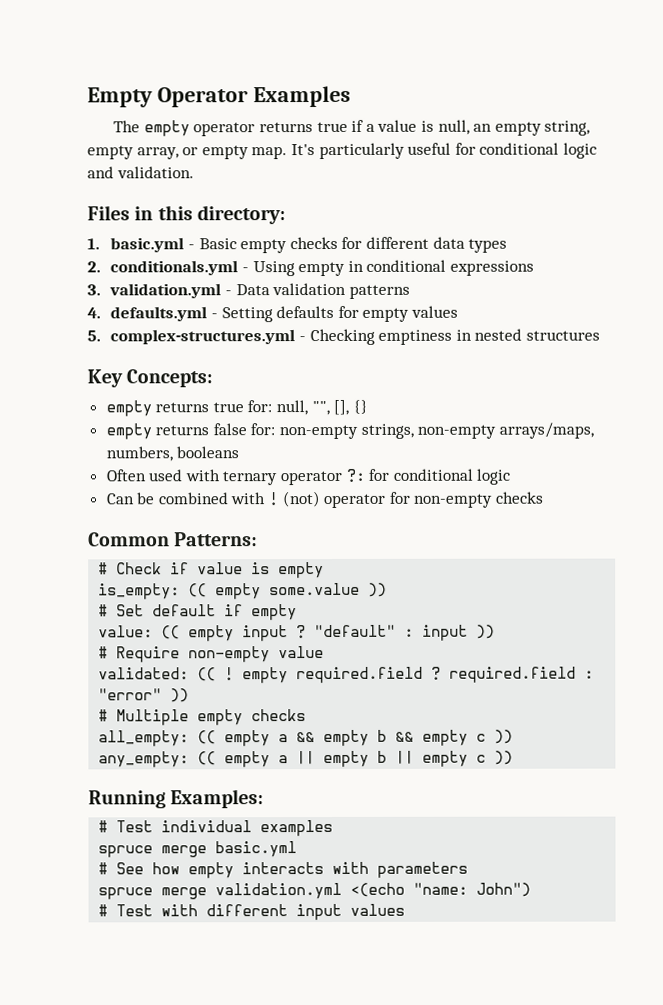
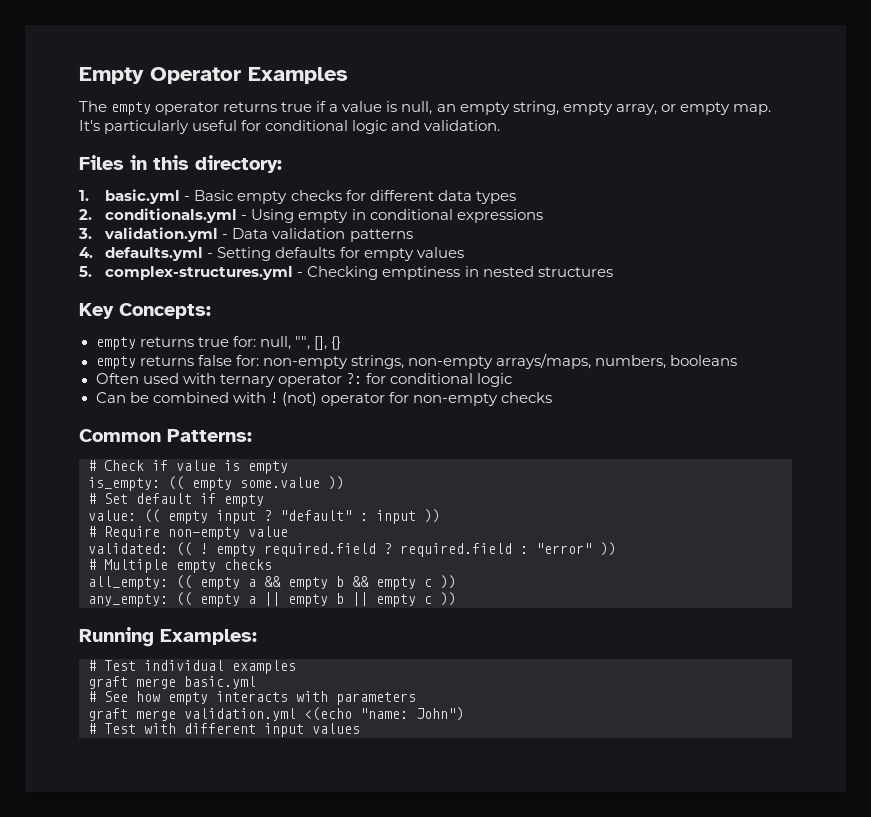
[98,845,154,858] spruce -> [88,676,128,689] graft
[98,887,154,900] spruce -> [88,708,128,721] graft

